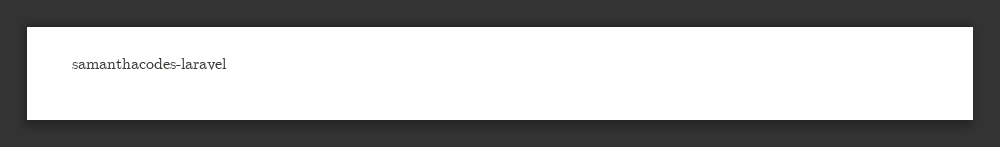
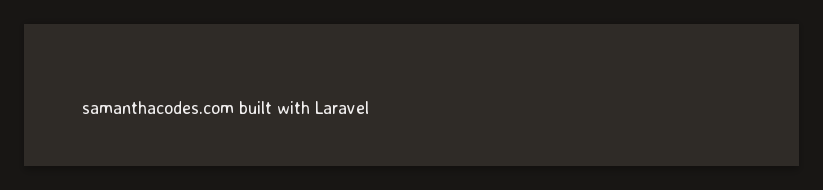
[72,58,227,71] samanthacodes-laravel -> [82,101,369,114] samanthacodes.com built with Laravel

